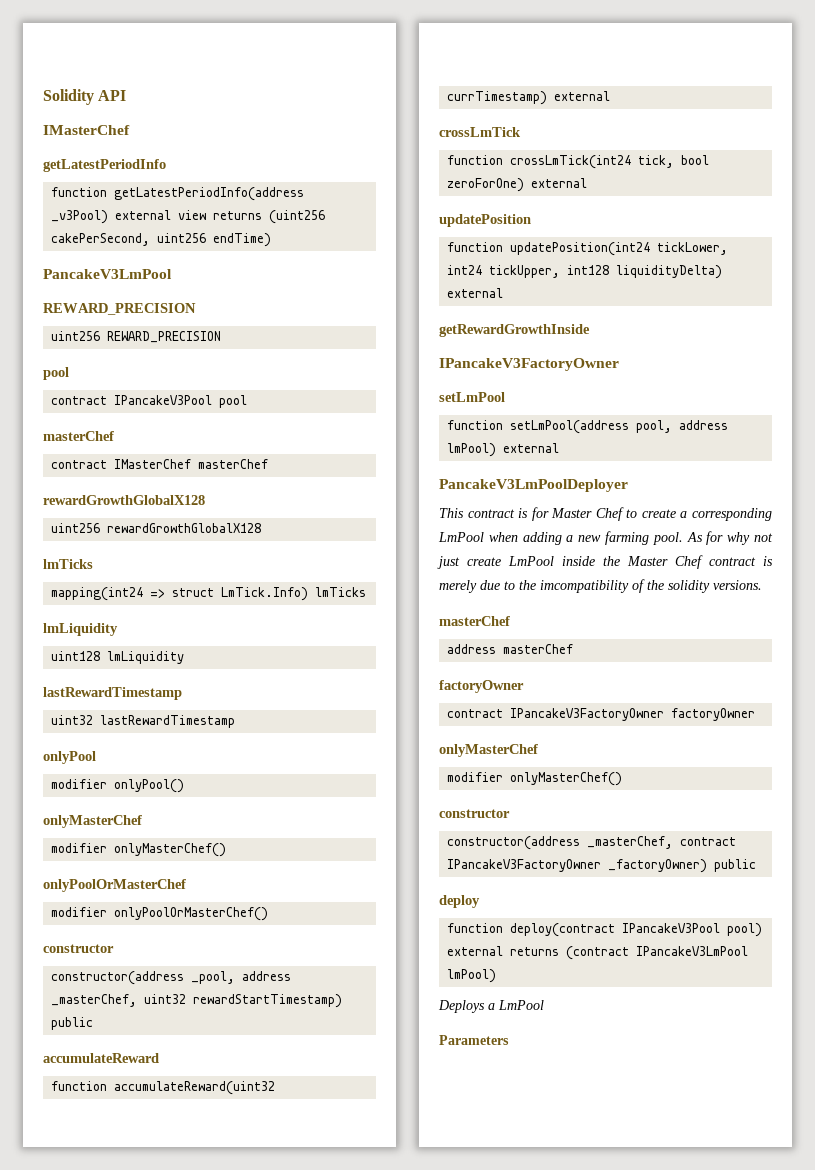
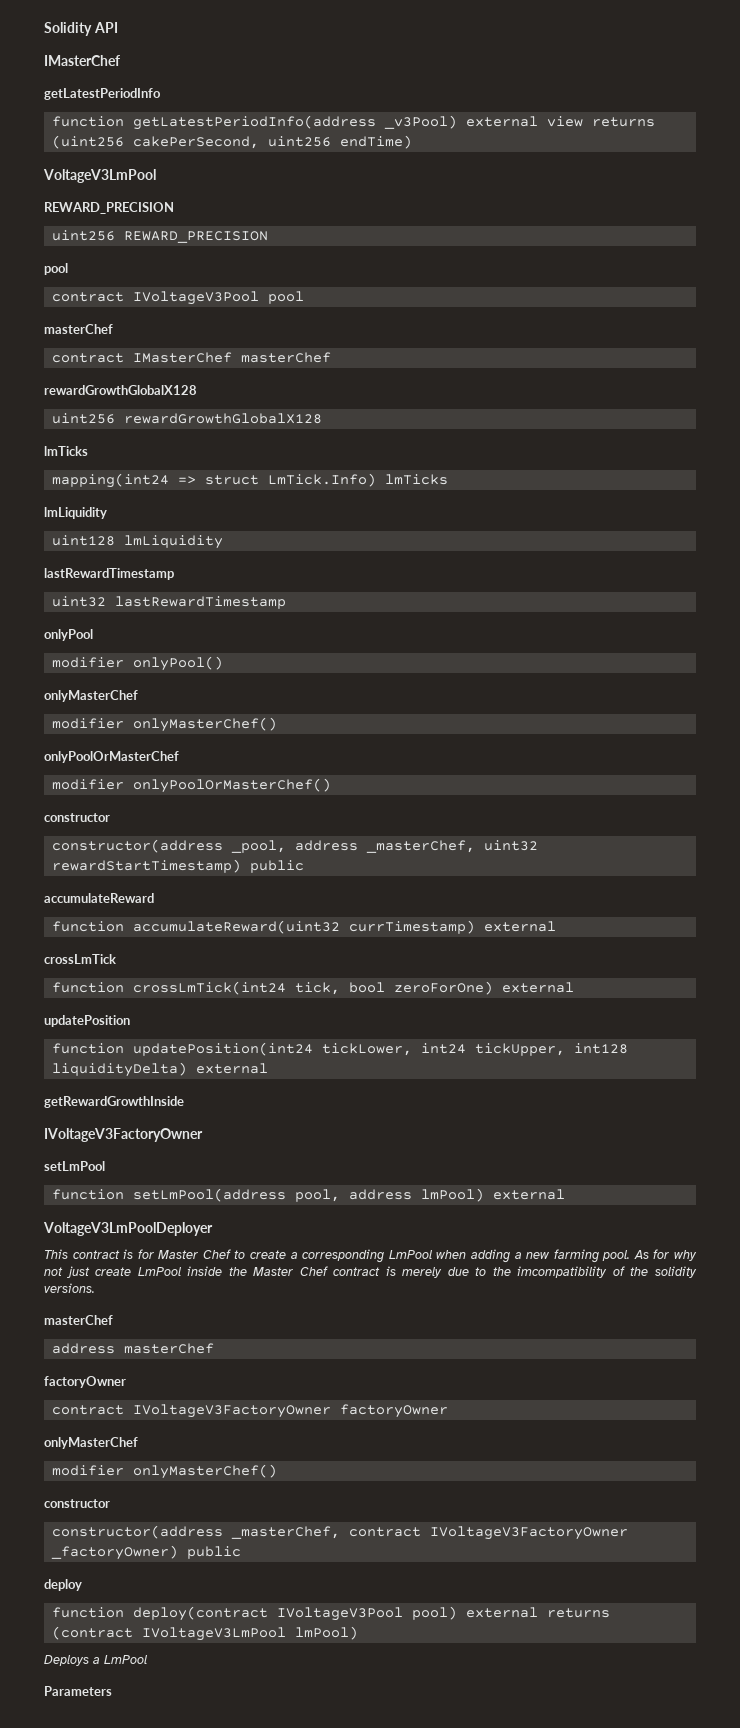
[43,269,172,279] PancakeV3LmPool -> [43,169,156,183] VoltageV3LmPool
[114,395,213,405] IPancakeV3Pool -> [132,291,259,305] IVoltageV3Pool
[439,358,619,371] IPancakeV3FactoryOwner -> [44,1128,203,1142] IVoltageV3FactoryOwner
[439,479,628,492] PancakeV3LmPoolDeployer -> [43,1222,213,1236] VoltageV3LmPoolDeployer
[510,708,665,721] IPancakeV3FactoryOwner -> [132,1404,331,1418] IVoltageV3FactoryOwner
[447,859,602,872] IPancakeV3FactoryOwner -> [429,1526,628,1540] IVoltageV3FactoryOwner
[622,923,721,933] IPancakeV3Pool -> [276,1607,403,1621] IVoltageV3Pool
[636,946,749,956] IPancakeV3LmPool -> [141,1627,286,1641] IVoltageV3LmPool

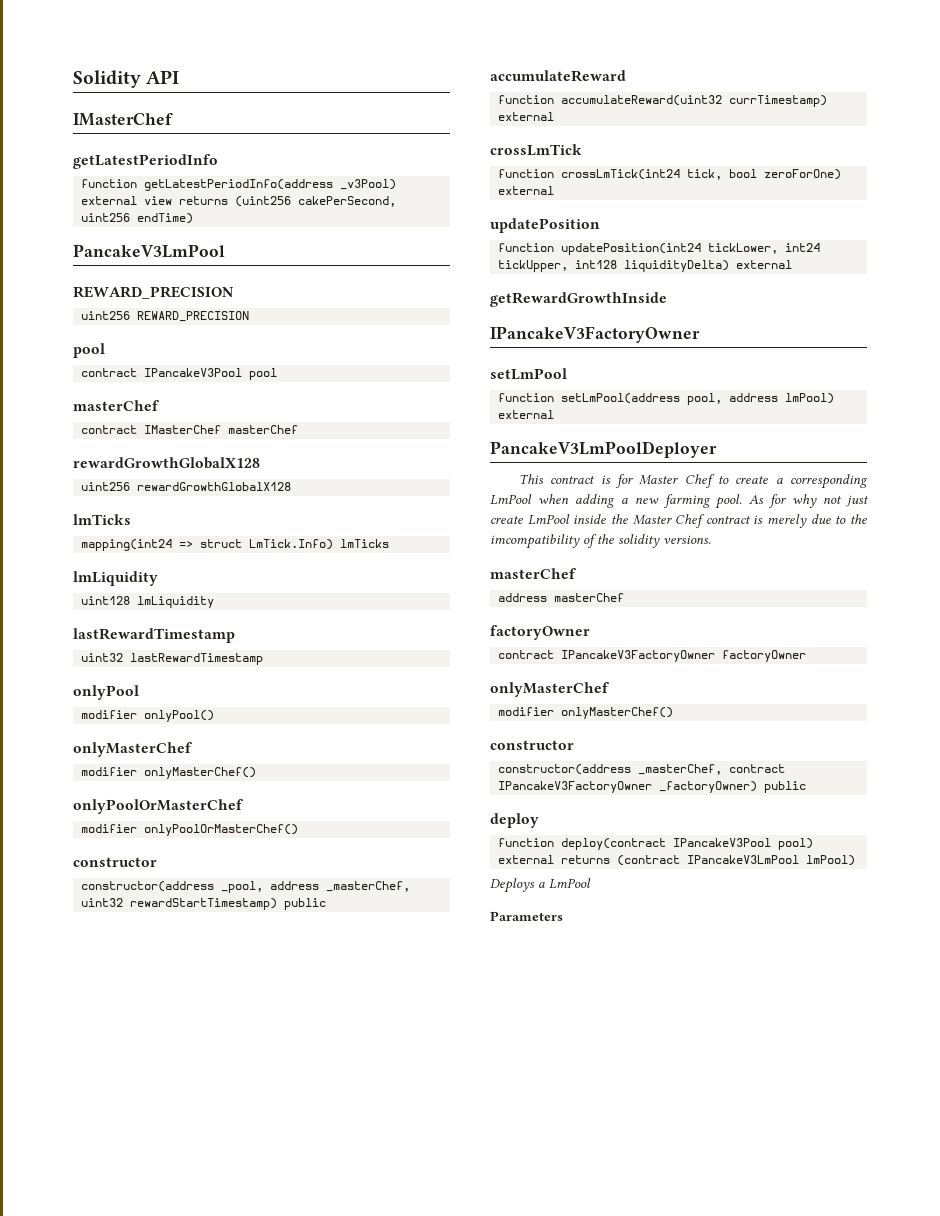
[43,169,156,183] VoltageV3LmPool -> [73,244,225,258] PancakeV3LmPool
[132,291,259,305] IVoltageV3Pool -> [144,368,243,377] IPancakeV3Pool
[44,1128,203,1142] IVoltageV3FactoryOwner -> [490,326,700,343] IPancakeV3FactoryOwner
[43,1222,213,1236] VoltageV3LmPoolDeployer -> [490,441,717,458] PancakeV3LmPoolDeployer
[132,1404,331,1418] IVoltageV3FactoryOwner -> [561,650,716,662] IPancakeV3FactoryOwner
[429,1526,628,1540] IVoltageV3FactoryOwner -> [498,781,653,793] IPancakeV3FactoryOwner
[276,1607,403,1621] IVoltageV3Pool -> [673,838,772,847] IPancakeV3Pool
[141,1627,286,1641] IVoltageV3LmPool -> [687,855,800,864] IPancakeV3LmPool

